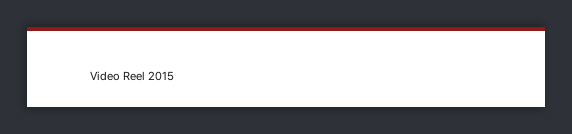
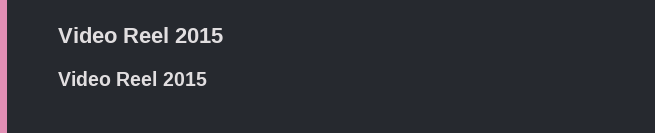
[90,71,175,81] Video Reel 2015 -> [58,27,223,43] [58,71,207,86] Video Reel 2015 // Video Reel 2015

